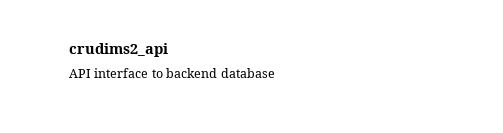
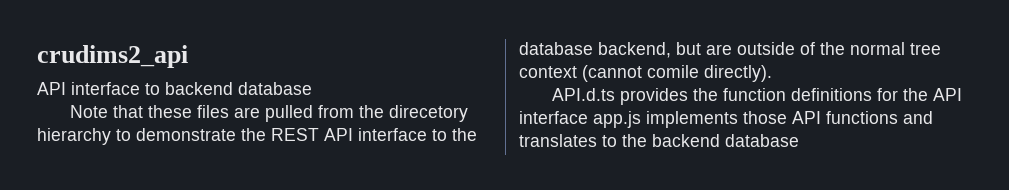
(275, 73) none -> [69,105,468,122] [37,128,477,145] [519,42,941,58] [519,65,772,82] [551,88,962,105] [519,111,933,128] [519,134,799,147] // Note that these files are pulled from the direcetory hierarchy to demonstrate the REST API interface to the database backend, but are outside of the normal tree context (cannot comile directly). // API.d.ts provides the function definitions for the API interface app.js implements those API functions and translates to the backend database

